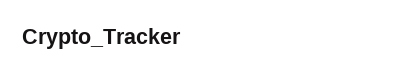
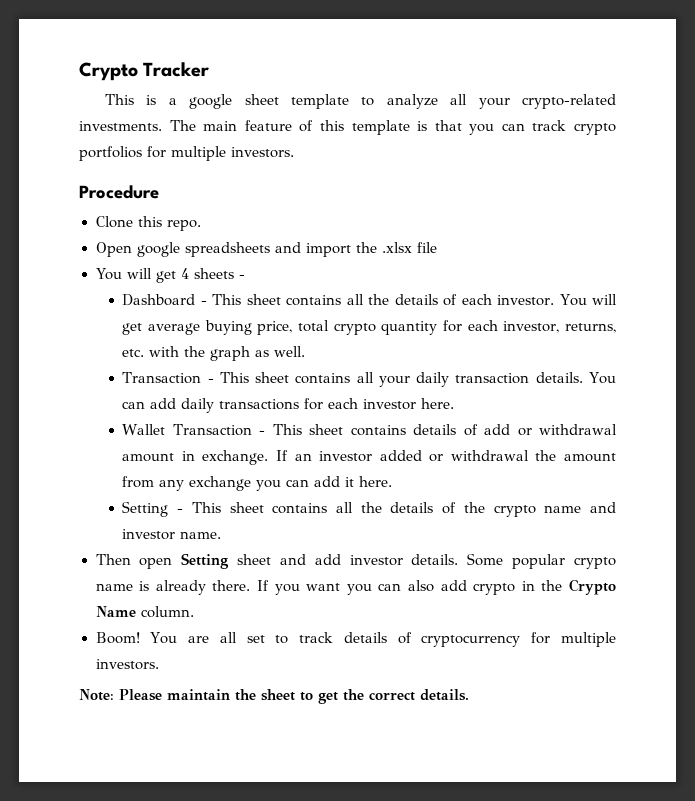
[22,28,181,49] Crypto_Tracker -> [79,62,210,81] [105,94,616,109] [79,120,616,135] [79,146,294,161] [79,185,159,199] [95,216,201,231] [95,242,437,257] [95,268,246,283] [122,294,617,306] [122,320,617,335] [122,346,306,361] [122,372,617,387] [122,398,455,413] [122,424,617,436] [122,450,616,465] [122,476,393,491] [122,501,616,517] [122,529,222,540] [95,553,617,569] [95,579,616,595] [95,606,194,618] [95,632,616,647] [95,659,159,670] [79,689,469,704] Crypto Tracker // This is a google sheet template to analyze all your crypto-related investments. The main feature of this template is that you can track crypto portfolios for multiple investors. // Procedure // Clone this repo. // Open google spreadsheets and import the .xlsx file // You will get 4 sheets - // Dashboard - This sheet contains all the details of each investor. You will get average buying price, total crypto quantity for each investor, returns, etc. with the graph as well. // Transaction - This sheet contains all your daily transaction details. You can add daily transactions for each investor here. // Wallet Transaction - This sheet contains details of add or withdrawal amount in exchange. If an investor added or withdrawal the amount from any exchange you can add it here. // Setting - This sheet contains all the details of the crypto name and investor name. // Then open Setting sheet and add investor details. Some popular crypto name is already there. If you want you can also add crypto in the Crypto Name column. // Boom! You are all set to track details of cryptocurrency for multiple investors. // Note: Please maintain the sheet to get the correct details.

